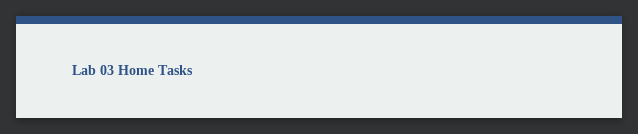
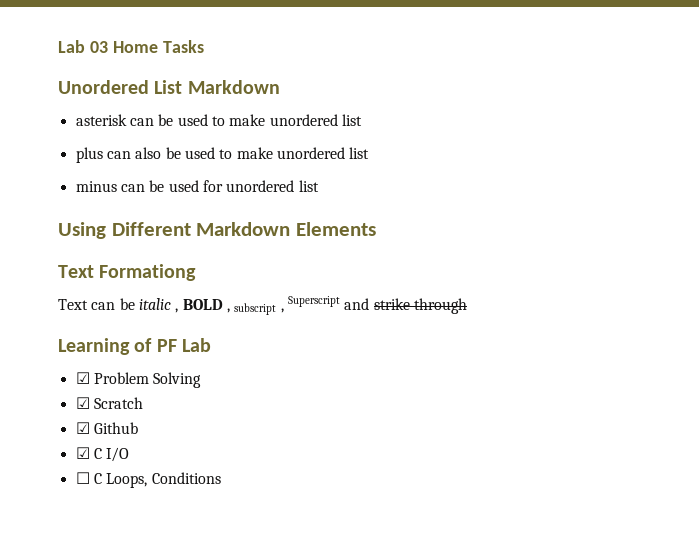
(193, 70) none -> [58,80,280,94] [75,114,362,126] [75,147,370,163] [75,180,319,192] [58,222,377,239] [58,264,197,281] [58,298,284,315] [287,296,467,314] [58,338,211,355] [75,372,202,388] [75,397,143,409] [75,422,138,434] [75,447,130,462] [75,472,221,488] // Unordered List Markdown // asterisk can be used to make unordered list // plus can also be used to make unordered list // minus can be used for unordered list // Using Different Markdown Elements // Text Formationg // Text can be italic , BOLD , subscript , Superscript and strike through // Learning of PF Lab // ☑ Problem Solving // ☑ Scratch // ☑ Github // ☑ C I/O // ☐ C Loops, Conditions

